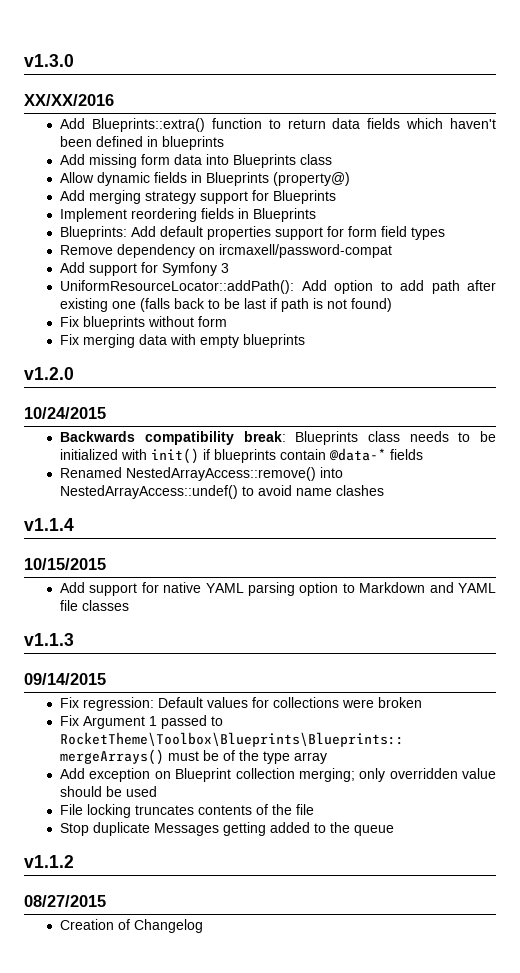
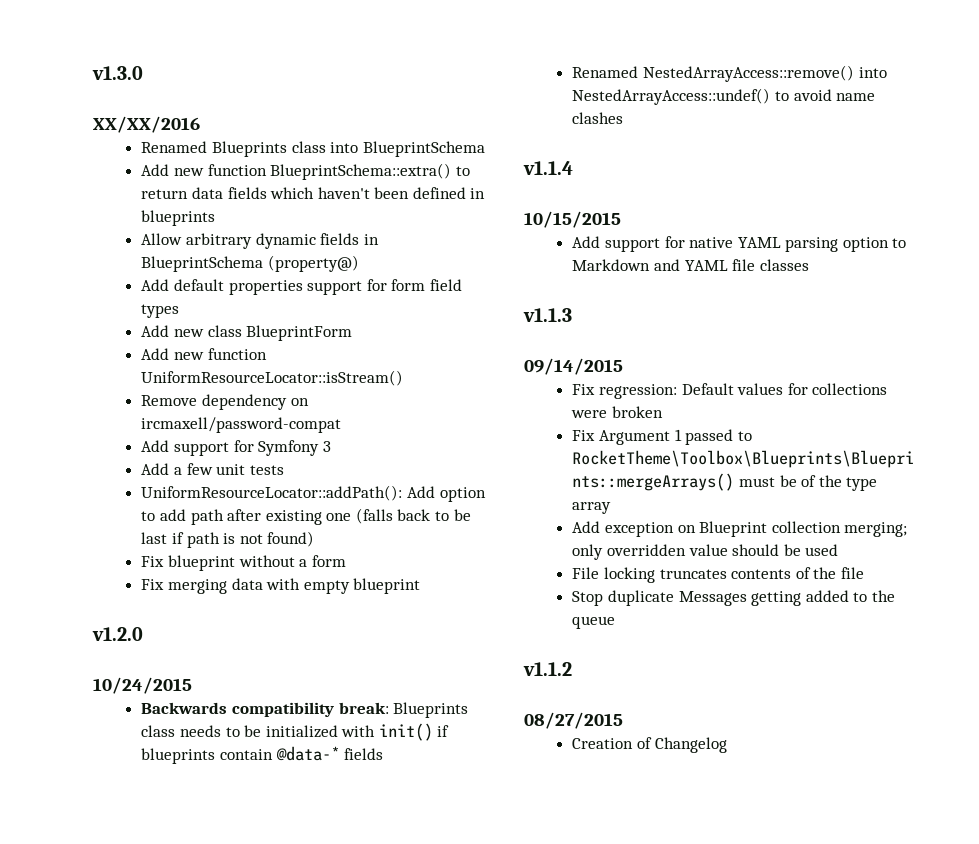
[60,118,262,132] Add Blueprints::extra() function -> [141,141,485,157] [141,163,452,180] Renamed Blueprints class into BlueprintSchema // Add new function BlueprintSchema::extra()
[60,154,333,168] // Add missing form data into Blueprints class -> (216, 218) none
(95, 177) none -> [185,233,252,249] arbitrary
[206,172,270,186] Blueprints -> [141,256,264,272] BlueprintSchema
[89,190,337,204] [60,208,317,222] [60,226,157,240] merging strategy support for Blueprints // Implement reordering fields in Blueprints // Blueprints: Add -> (170, 285) none
(446, 233) none -> [141,325,353,341] [141,348,267,360] [141,370,404,386] // Add new class BlueprintForm // Add new function UniformResourceLocator::isStream()
(230, 268) none -> [141,463,284,475] // Add a few unit tests
[83,316,195,330] blueprints without -> [167,555,308,571] blueprint without a
[243,334,306,348] blueprints -> [353,578,421,594] blueprint

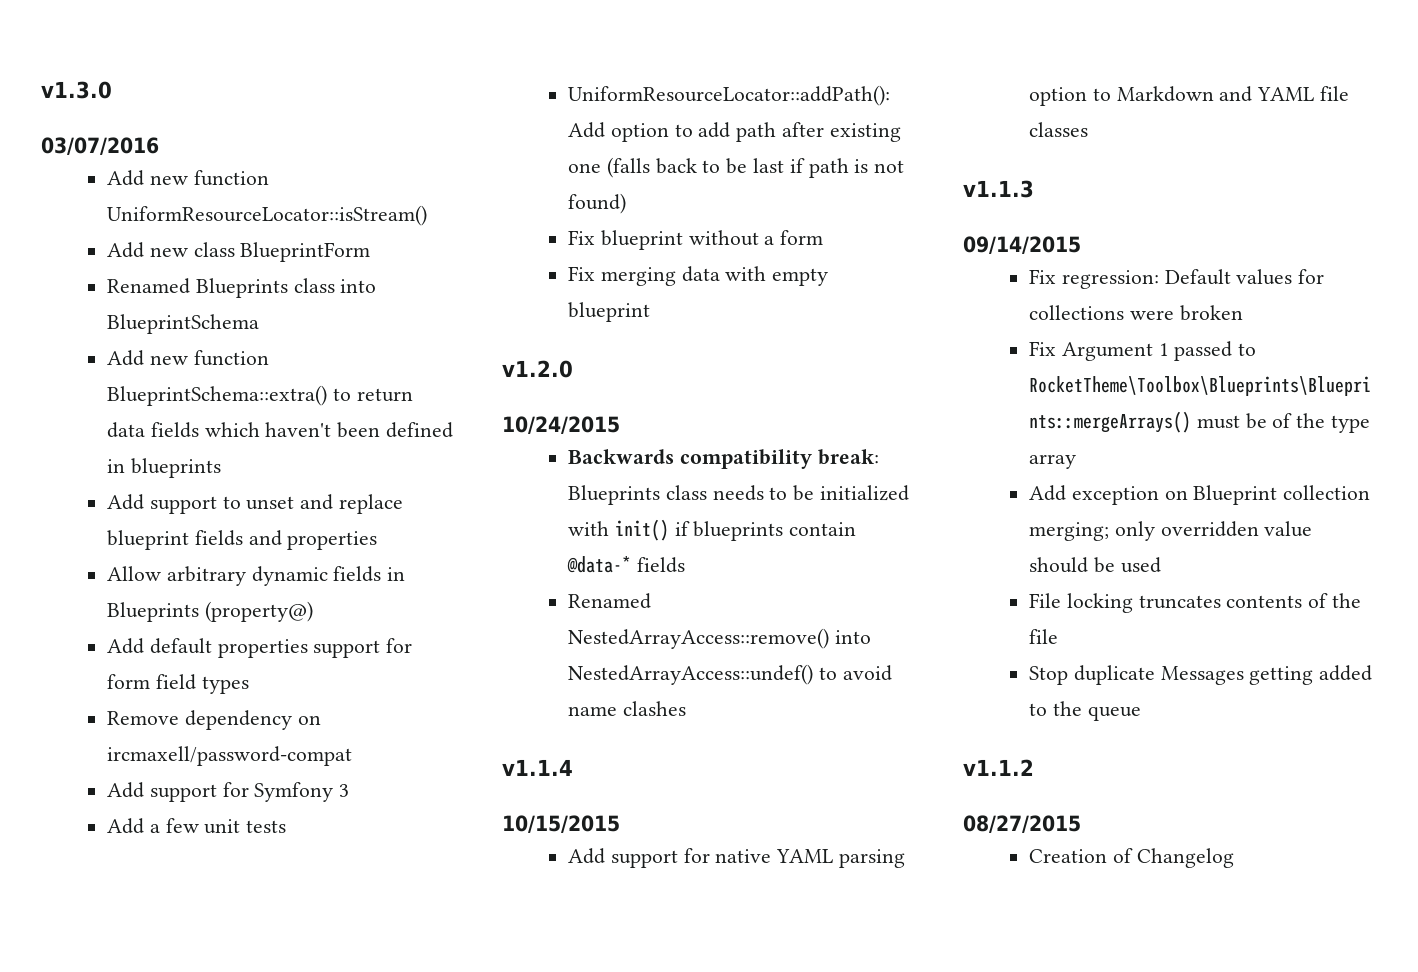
[93,116,200,133] XX/XX/2016 -> [41,137,159,155] [106,170,269,186] [106,205,427,226] [106,242,371,262] 03/07/2016 // Add new function UniformResourceLocator::isStream() // Add new class BlueprintForm
(216, 218) none -> [106,494,404,514] [106,530,378,550] // Add support to unset and replace blueprint fields and properties
[141,256,264,272] BlueprintSchema -> [106,602,199,622] Blueprints
[141,325,353,341] [141,348,267,360] [141,370,404,386] // Add new class BlueprintForm // Add new function UniformResourceLocator::isStream() -> (249, 685) none

